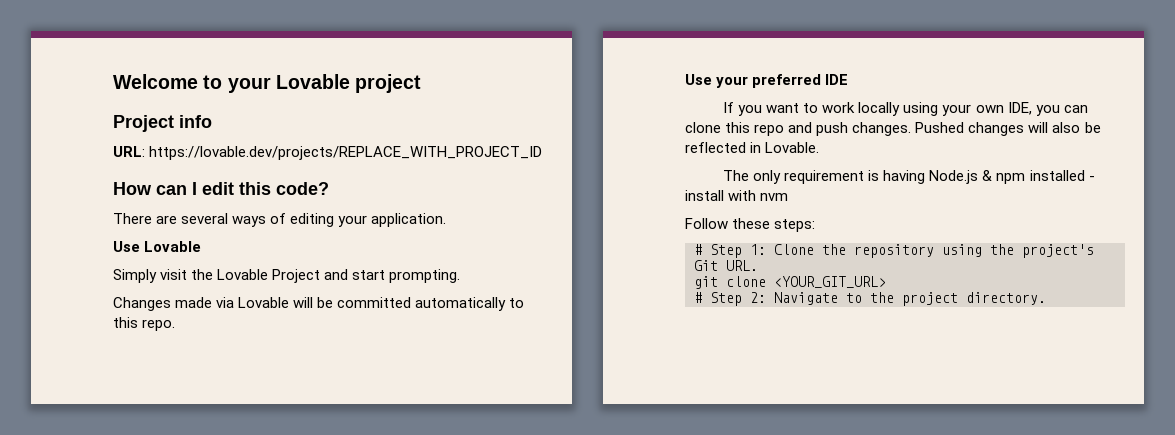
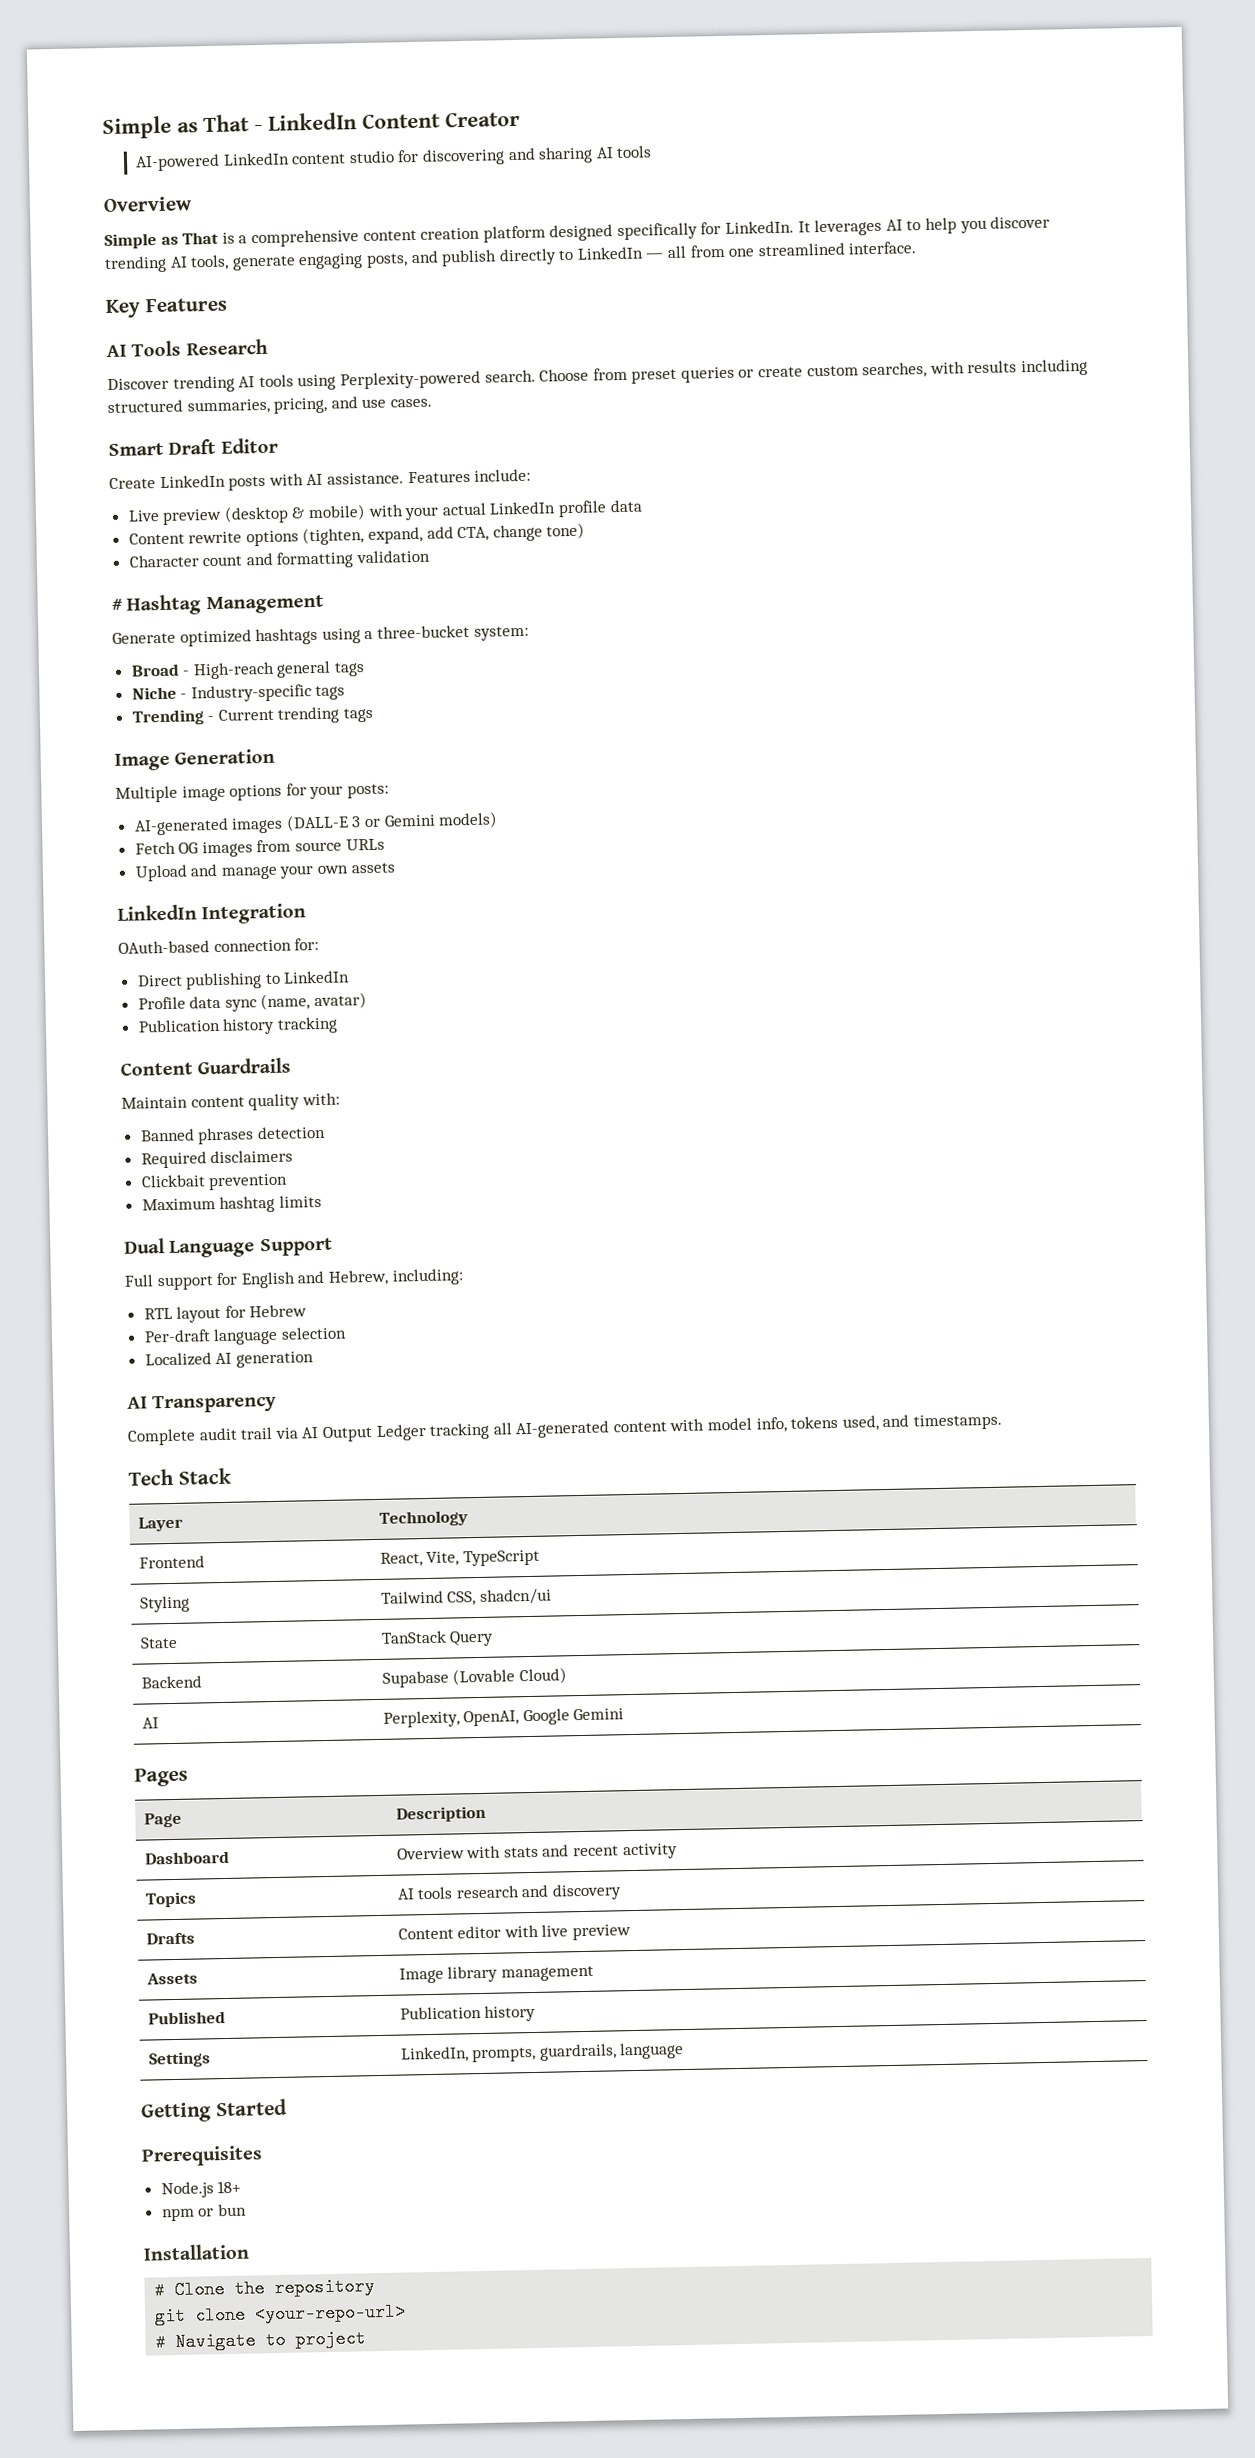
[113,74,422,93] [113,115,212,132] [113,146,543,160] [113,182,329,195] [113,213,447,227] [113,241,202,252] [113,269,461,283] [113,297,525,311] [113,317,176,331] [685,74,849,88] [723,102,1088,116] [685,122,1101,136] [685,142,820,153] [723,170,1095,184] [685,190,789,201] [685,218,816,232] [694,244,766,258] Welcome to your Lovable project // Project info // URL: https://lovable.dev/projects/REPLACE_WITH_PROJECT_ID // How can I edit this code? // There are several ways of editing your application. // Use Lovable // Simply visit the Lovable Project and start prompting. // Changes made via Lovable will be committed automatically to this repo. // Use your preferred IDE // If you want to work locally using your own IDE, you can clone this repo and push changes. Pushed changes will also be reflected in Lovable. // The only requirement is having Node.js & npm installed - install with nvm // Follow these steps: // # Step 1: -> [102,110,520,140] [135,145,653,172] [103,196,193,213] [104,215,1051,250] [104,241,917,274] [105,297,227,319] [106,338,268,358] [107,358,1089,393] [107,396,432,415] [108,437,278,456] [109,468,532,491] [127,499,642,525] [128,522,586,547] [128,549,431,569] [111,594,324,616] [112,624,529,647] [130,660,366,680] [131,684,346,703] [131,706,375,726] [114,748,276,771] [115,783,389,803] [133,811,499,836] [134,838,385,858] [134,862,395,882] [117,903,307,925] [118,937,320,954] [136,970,351,990] [137,992,368,1012] [137,1016,338,1035] [120,1057,292,1076] [121,1092,340,1111] [139,1125,326,1145] [140,1149,294,1169] [140,1173,289,1191] [141,1194,322,1213] [124,1237,333,1258] [124,1268,464,1291] [143,1304,308,1323] [143,1326,347,1346] [144,1351,314,1368] [127,1393,278,1414] [127,1413,1003,1446] [128,1467,232,1486] [137,1516,183,1532] [378,1510,468,1527] [138,1555,205,1569] [379,1549,540,1567] [139,1595,190,1613] [380,1588,552,1606] [139,1636,178,1649] [380,1630,495,1647] [140,1675,202,1689] [381,1667,567,1688] [141,1717,159,1729] [382,1708,625,1728] [134,1767,188,1787] [143,1812,182,1828] [395,1805,486,1823] [144,1850,230,1865] [396,1843,678,1860] [144,1891,197,1908] [396,1883,622,1901] [145,1932,195,1945] [397,1924,631,1941] [145,1972,198,1985] [398,1965,594,1984] [147,2011,226,2025] [399,2004,537,2022] [148,2051,211,2068] [399,2042,685,2063] [141,2098,287,2123] [141,2145,263,2167] [160,2180,242,2199] [161,2203,247,2222] [143,2243,250,2261] [154,2281,166,2300] Simple as That - LinkedIn Content Creator // AI-powered LinkedIn content studio for discovering and sharing AI tools // Overview // Simple as That is a comprehensive content creation platform designed specifically for LinkedIn. It leverages AI to help you discover trending AI tools, generate engaging posts, and publish directly to LinkedIn — all from one streamlined interface. // Key Features // AI Tools Research // Discover trending AI tools using Perplexity-powered search. Choose from preset queries or create custom searches, with results including structured summaries, pricing, and use cases. // Smart Draft Editor // Create LinkedIn posts with AI assistance. Features include: // Live preview (desktop & mobile) with your actual LinkedIn profile data // Content rewrite options (tighten, expand, add CTA, change tone) // Character count and formatting validation // # Hashtag Management // Generate optimized hashtags using a three-bucket system: // Broad - High-reach general tags // Niche - Industry-specific tags // Trending - Current trending tags // Image Generation // Multiple image options for your posts: // AI-generated images (DALL-E 3 or Gemini models) // Fetch OG images from source URLs // Upload and manage your own assets // LinkedIn Integration // OAuth-based connection for: // Direct publishing to LinkedIn // Profile data sync (name, avatar) // Publication history tracking // Content Guardrails // Maintain content quality with: // Banned phrases detection // Required disclaimers // Clickbait prevention // Maximum hashtag limits // Dual Language Support // Full support for English and Hebrew, including: // RTL layout for Hebrew // Per-draft language selection // Localized AI generation // AI Transparency // Complete audit trail via AI Output Ledger tracking all AI-generated content with model info, tokens used, and timestamps. // Tech Stack // Layer | Technology // Frontend | React, Vite, TypeScript // Styling | Tailwind CSS, shadcn/ui // State | TanStack Query // Backend | Supabase (Lovable Cloud) // AI | Perplexity, OpenAI, Google Gemini // Pages // Page | Description // Dashboard | Overview with stats and recent activity // Topics | AI tools research and discovery // Drafts | Content editor with live preview // Assets | Image library management // Published | Publication history // Settings | LinkedIn, prompts, guardrails, language // Getting Started // Prerequisites // Node.js 18+ // npm or bun // Installation // #
[942,244,1094,258] [694,260,758,271] using the project's Git URL. -> (376, 2287) none
[774,276,886,288] [694,292,1046,306] <YOUR_GIT_URL> // # Step 2: Navigate to the project directory. -> [254,2302,407,2324] [155,2329,367,2352] <your-repo-url> // # Navigate to project

